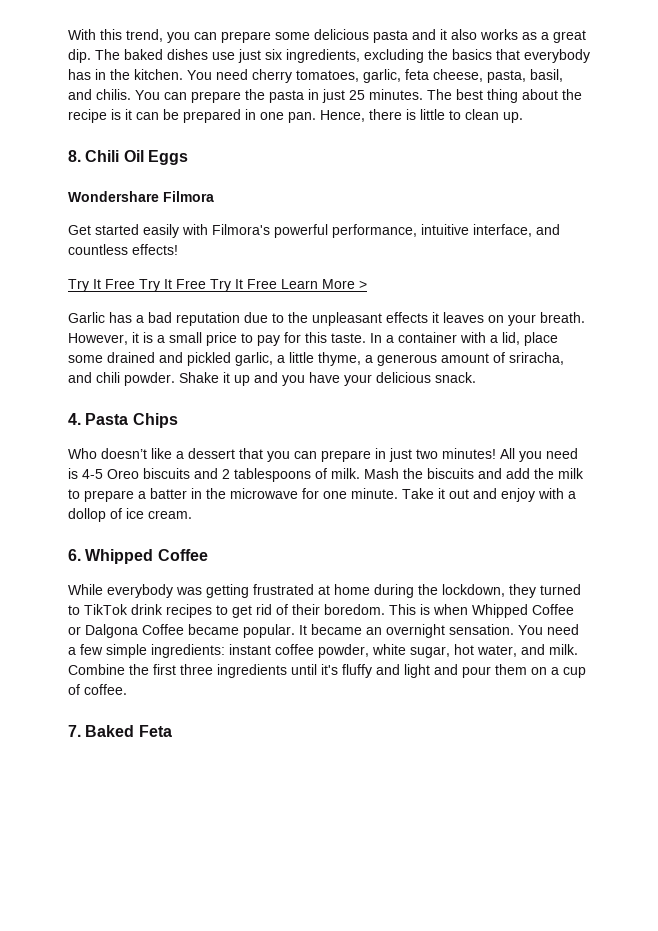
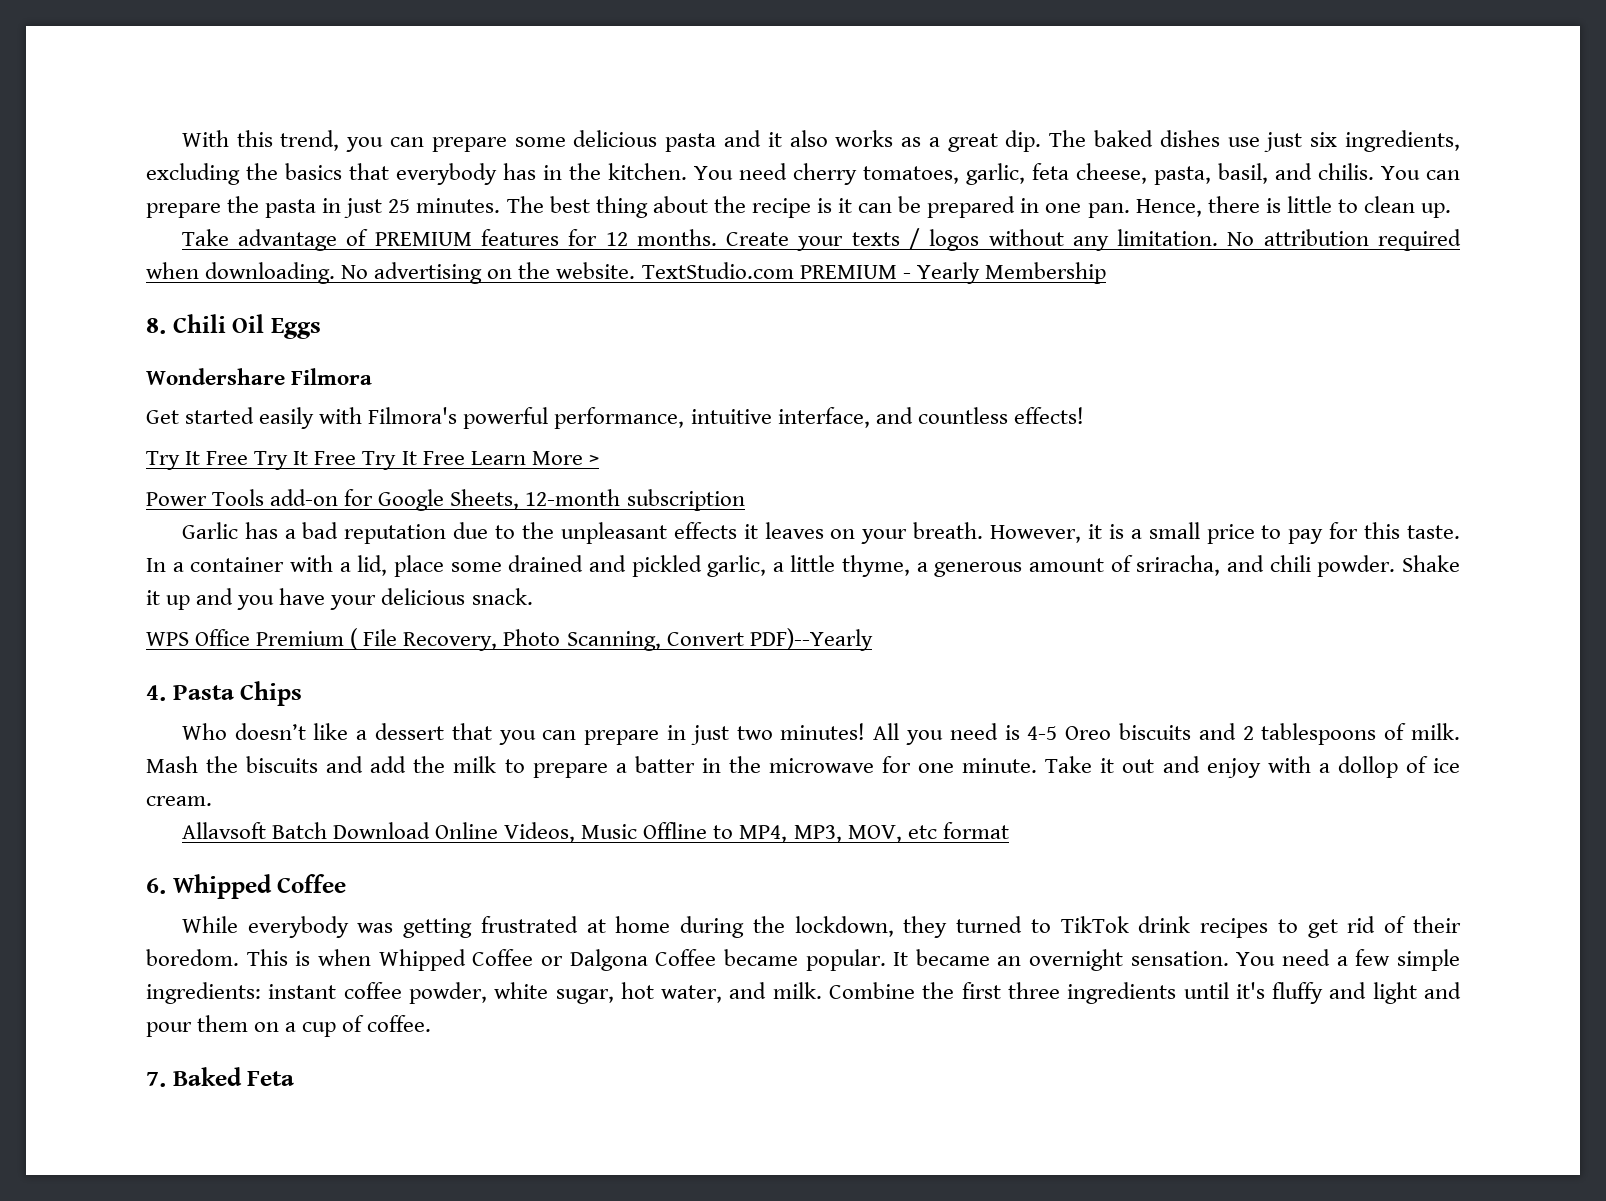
(523, 117) none -> [181,228,1461,251] [146,262,1106,284] // Take advantage of PREMIUM features for 12 months. Create your texts / logos without any limitation. No attribution required when downloading. No advertising on the website. TextStudio.com PREMIUM - Yearly Membership
(367, 284) none -> [146,489,745,511] // Power Tools add-on for Google Sheets, 12-month subscription
(476, 377) none -> [146,628,873,651] // WPS Office Premium ( File Recovery, Photo Scanning, Convert PDF)--Yearly
(192, 514) none -> [181,822,1009,843] // Allavsoft Batch Download Online Videos, Music Offline to MP4, MP3, MOV, etc format

